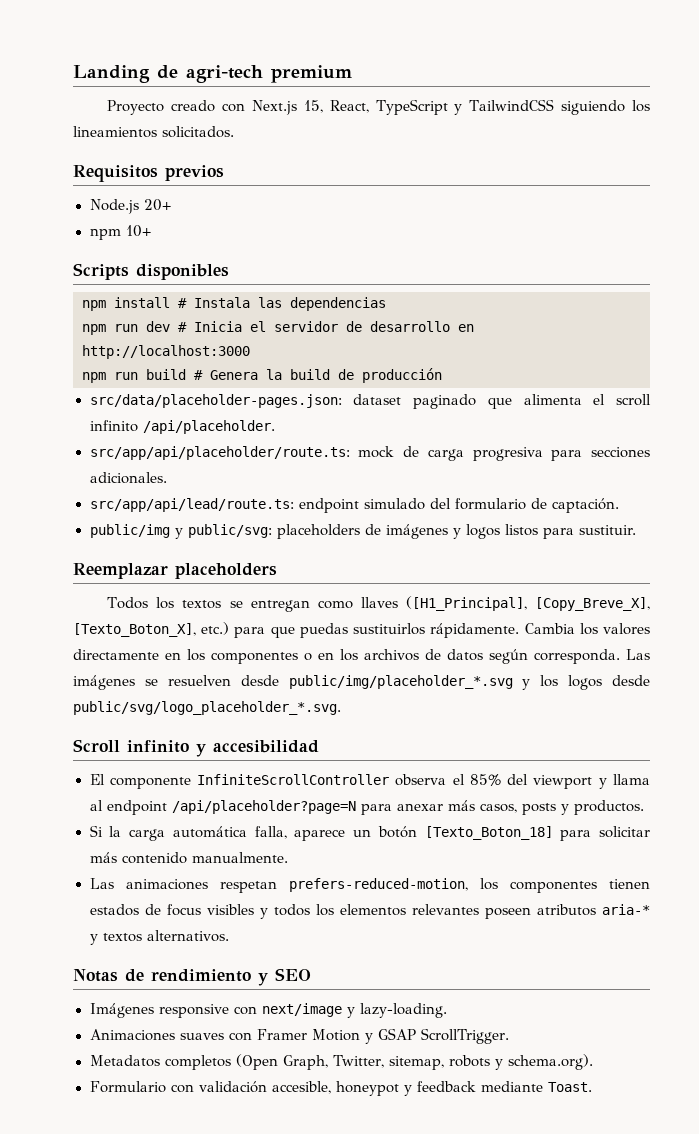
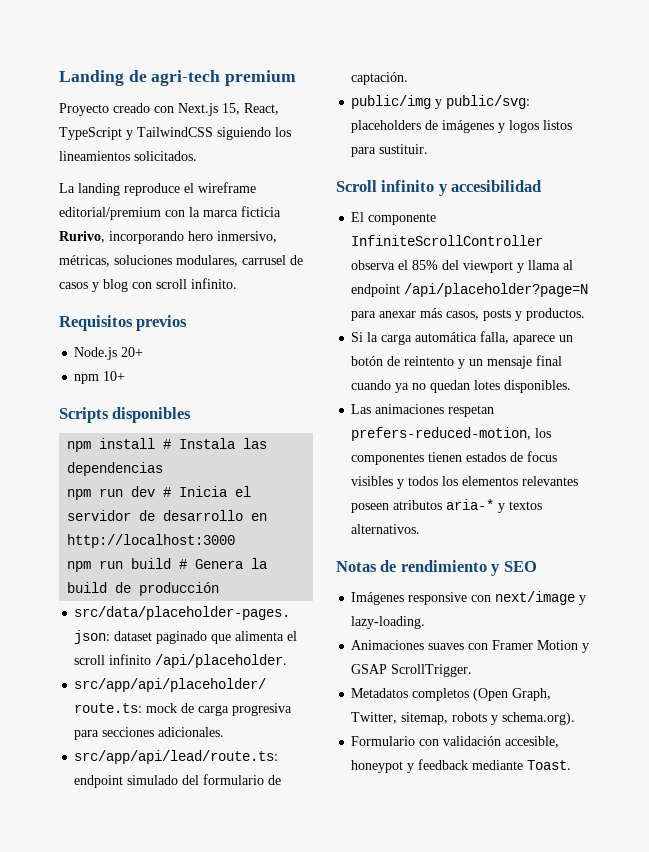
(234, 132) none -> [59,182,256,196] [59,206,281,220] [59,231,277,244] [59,255,303,267] [59,278,237,292] // La landing reproduce el wireframe editorial/premium con la marca ficticia Rurivo, incorporando hero inmersivo, métricas, soluciones modulares, carrusel de casos y blog con scroll infinito.
[73,563,277,579] [107,596,650,612] [73,622,650,638] [73,649,650,664] [73,675,650,690] [73,701,341,715] // Reemplazar placeholders // Todos los textos se entregan como llaves ([H1_Principal], [Copy_Breve_X], [Texto_Boton_X], etc.) para que puedas sustituirlos rápidamente. Cambia los valores directamente en los componentes o en los archivos de datos según corresponda. Las imágenes se resuelven desde public/img/placeholder_*.svg y los logos desde public/svg/logo_placeholder_*.svg. -> (429, 149) none
[424,826,650,841] [89,852,288,864] [Texto_Boton_18] para solicitar más contenido manualmente. -> [387,355,563,369] [351,380,572,393] de reintento y un mensaje final cuando ya no quedan lotes disponibles.

